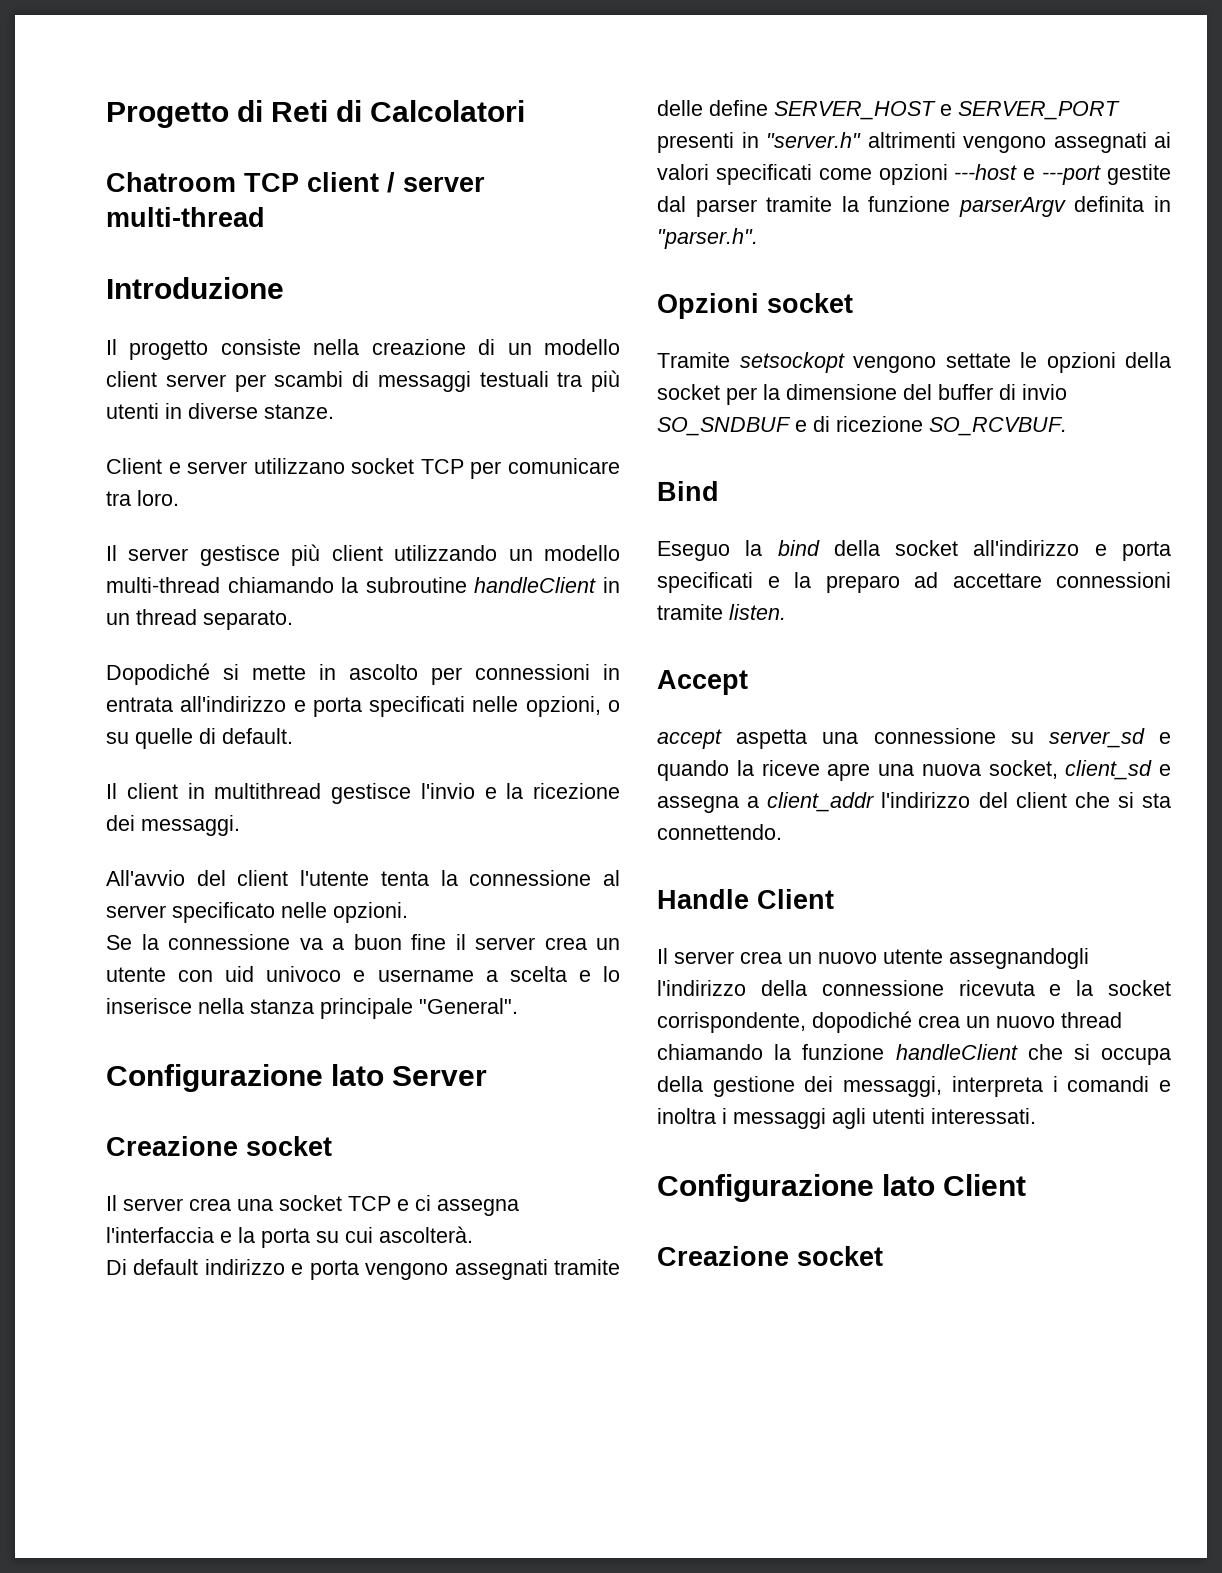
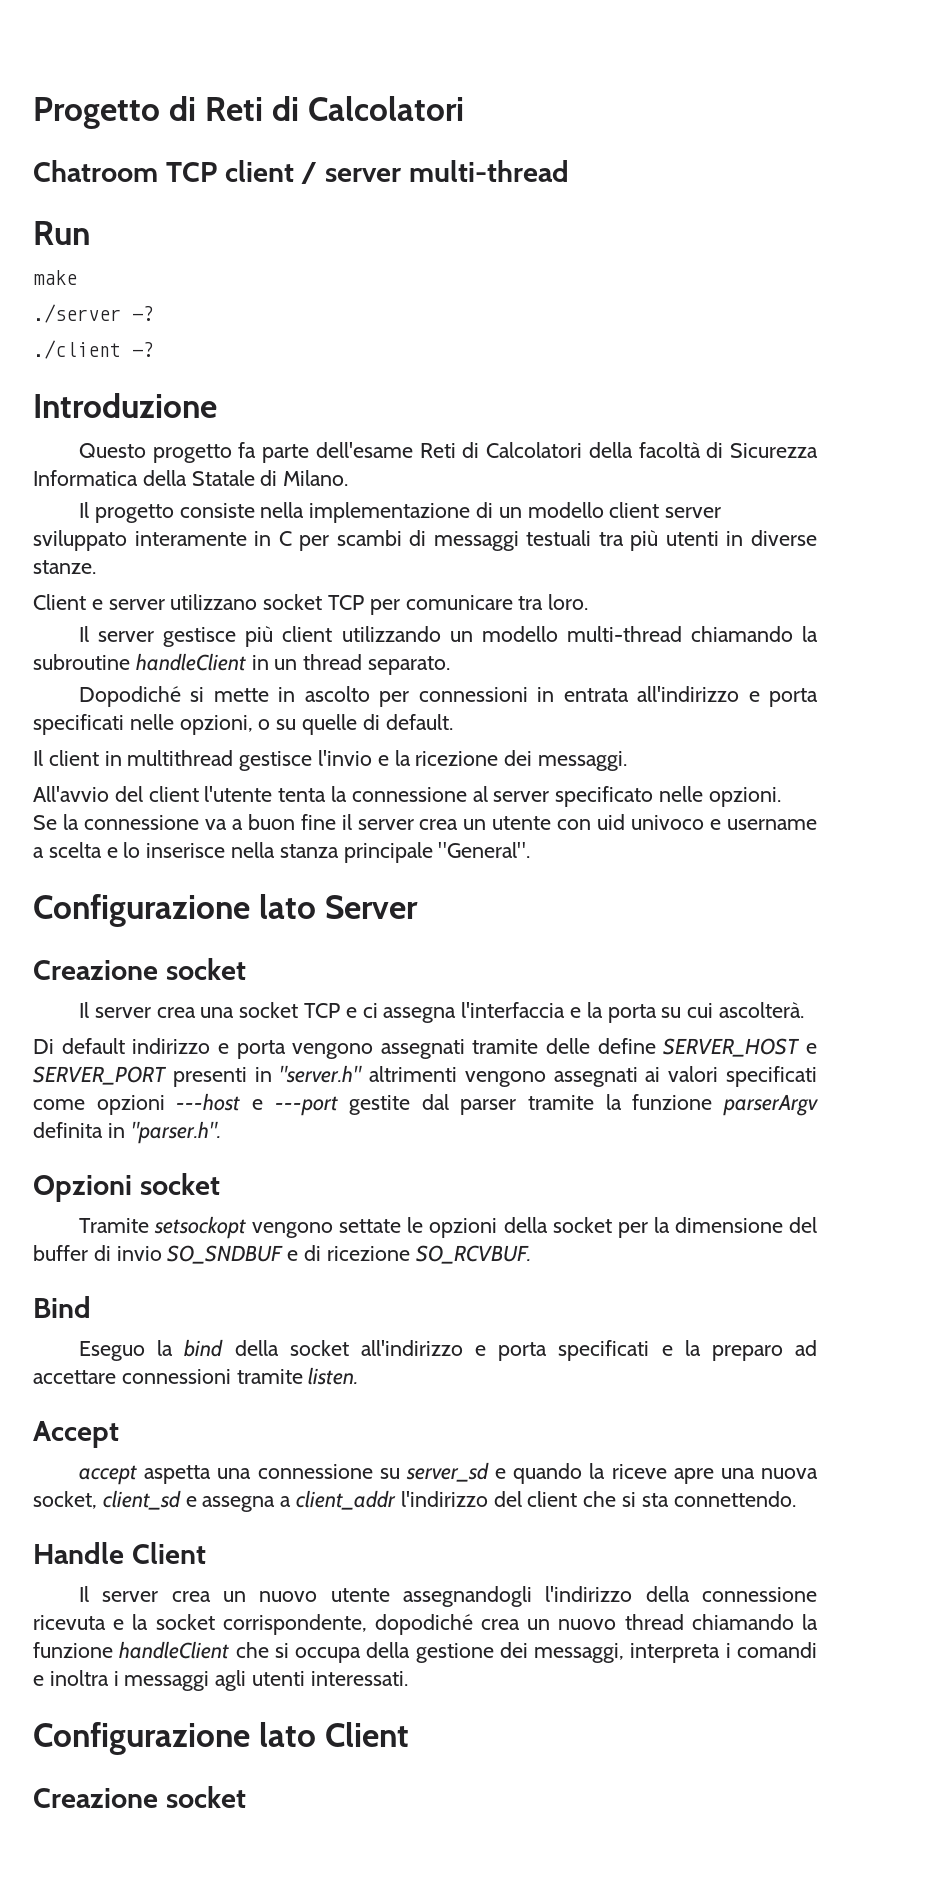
[106,277,284,299] Introduzione -> [33,221,90,245] [33,270,77,285] [33,304,154,323] [33,340,154,359] [33,393,217,418] [79,442,818,463] [33,470,349,486] Run // make // ./server -? // ./client -? // Introduzione // Questo progetto fa parte dell'esame Reti di Calcolatori della facoltà di Sicurezza Informatica della Statale di Milano.
[371,339,466,355] creazione -> [309,502,471,523] implementazione
(226, 380) none -> [33,530,292,551] sviluppato interamente in C

